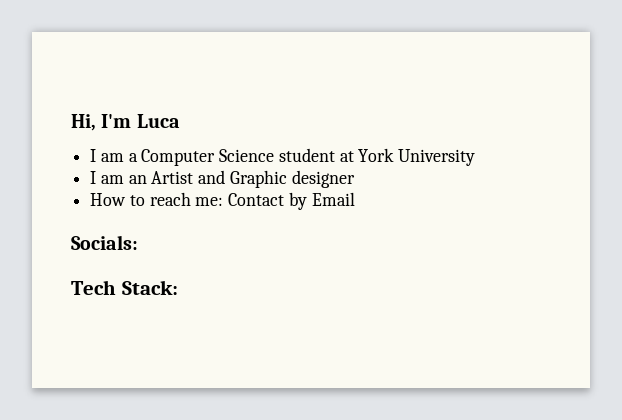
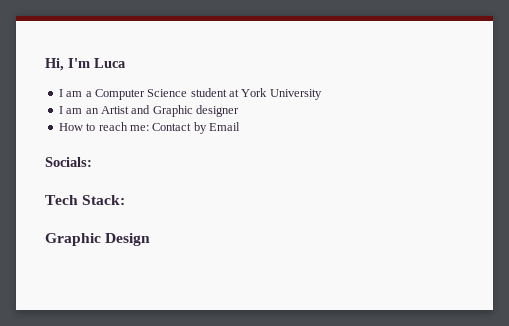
(178, 287) none -> [45,233,151,246] // Graphic Design

